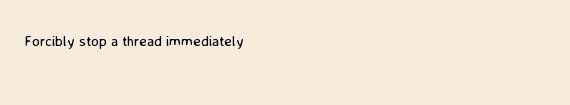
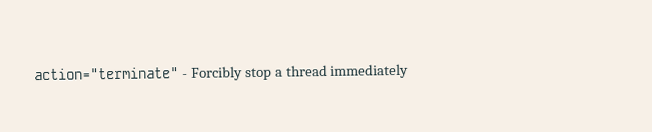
(24, 42) none -> [34,67,188,81] action="terminate" -

